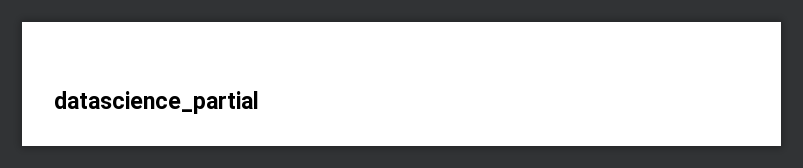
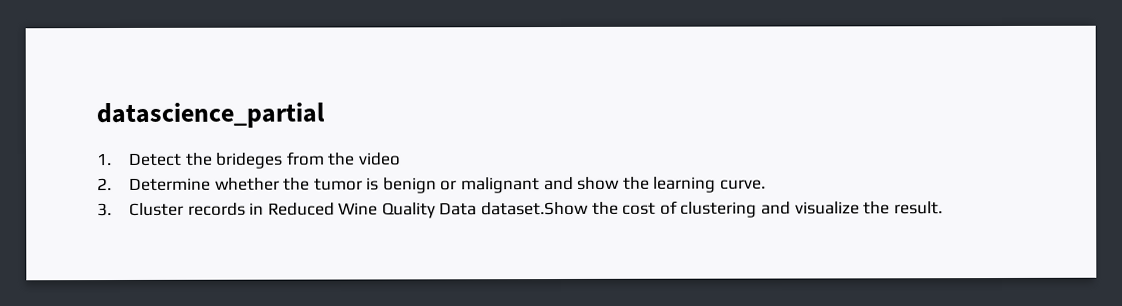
(259, 102) none -> [96,151,401,169] [97,176,767,194] [97,200,943,219] // 1. Detect the brideges from the video // 2. Determine whether the tumor is benign or malignant and show the learning curve. // 3. Cluster records in Reduced Wine Quality Data dataset.Show the cost of clustering and visualize the result.

